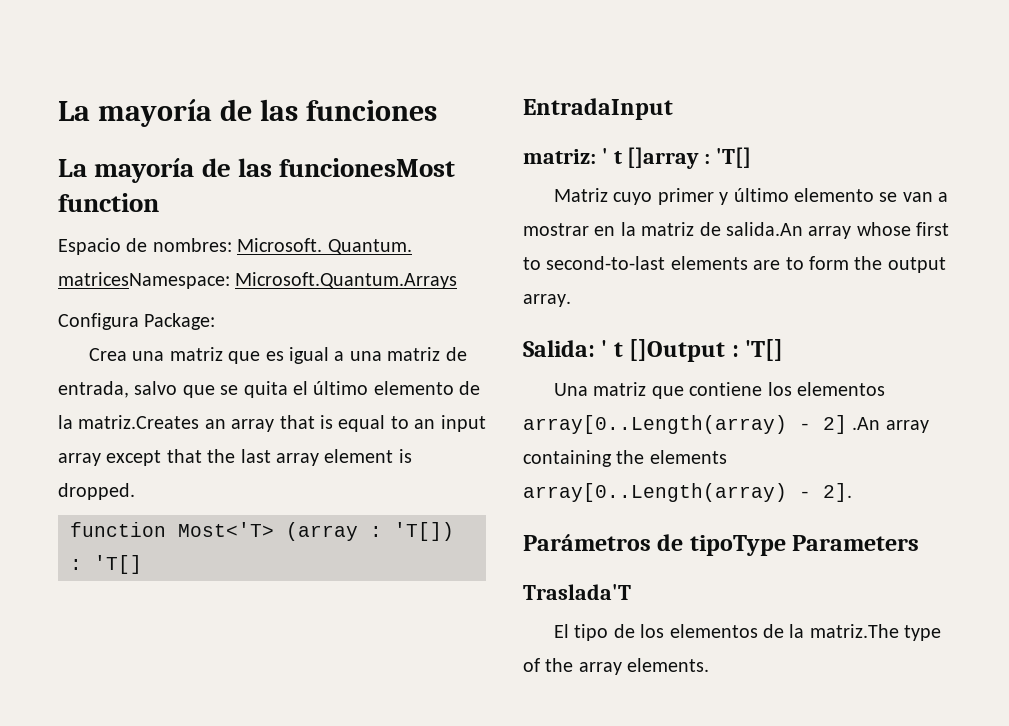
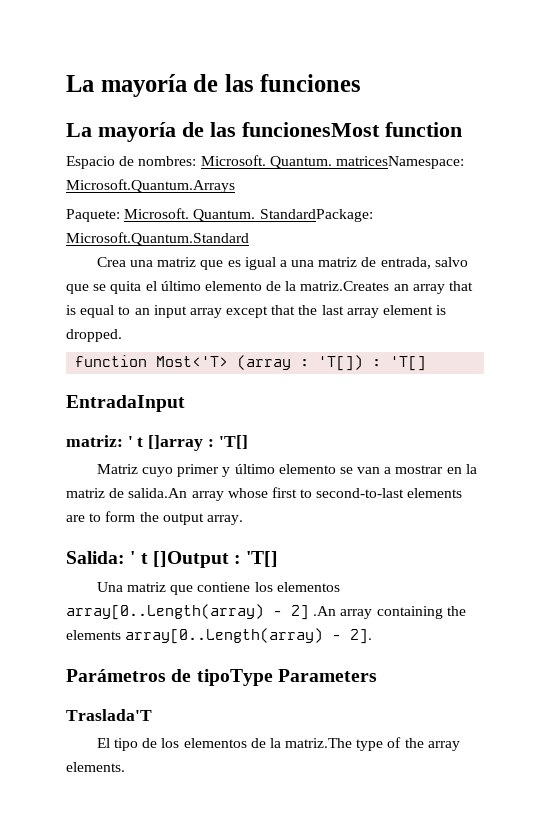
[58,313,216,330] Configura Package: -> [66,208,373,222] [66,232,249,246] Paquete: Microsoft. Quantum. StandardPackage: Microsoft.Quantum.Standard

